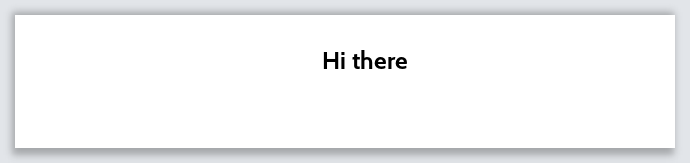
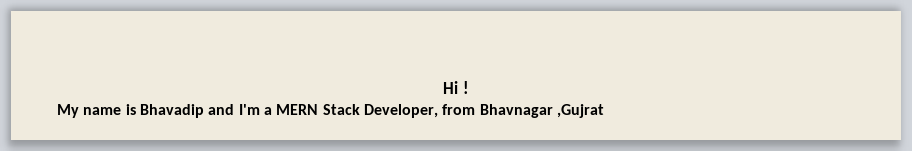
[352,50,409,69] there -> [462,81,469,94] [57,104,604,118] ! // My name is Bhavadip and I'm a MERN Stack Developer, from Bhavnagar ,Gujrat

